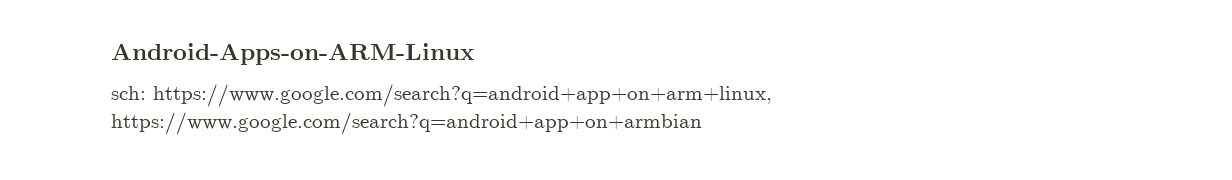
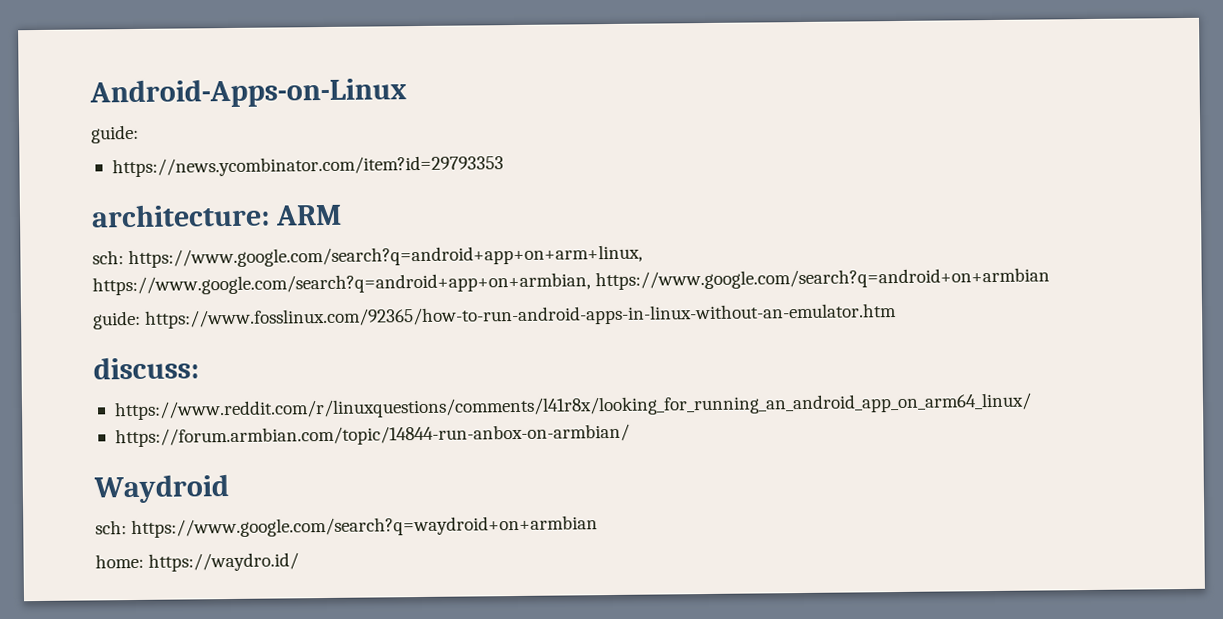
[111,43,475,65] [111,84,772,107] [111,112,702,135] Android-Apps-on-ARM-Linux // sch: https://www.google.com/search?q=android+app+on+arm+linux, https://www.google.com/search?q=android+app+on+armbian -> [89,77,407,109] [91,124,139,144] [111,155,504,178] [91,203,342,228] [92,244,644,269] [92,267,1051,296] [92,303,898,330] [93,356,199,380] [113,392,1032,421] [114,423,630,448] [93,474,229,504] [95,515,599,539] [95,552,300,572] Android-Apps-on-Linux // guide: // https://news.ycombinator.com/item?id=29793353 // architecture: ARM // sch: https://www.google.com/search?q=android+app+on+arm+linux, https://www.google.com/search?q=android+app+on+armbian, https://www.google.com/search?q=android+on+armbian // guide: https://www.fosslinux.com/92365/how-to-run-android-apps-in-linux-without-an-emulator.htm // discuss: // https://www.reddit.com/r/linuxquestions/comments/l41r8x/looking_for_running_an_android_app_on_arm64_linux/ // https://forum.armbian.com/topic/14844-run-anbox-on-armbian/ // Waydroid // sch: https://www.google.com/search?q=waydroid+on+armbian // home: https://waydro.id/

